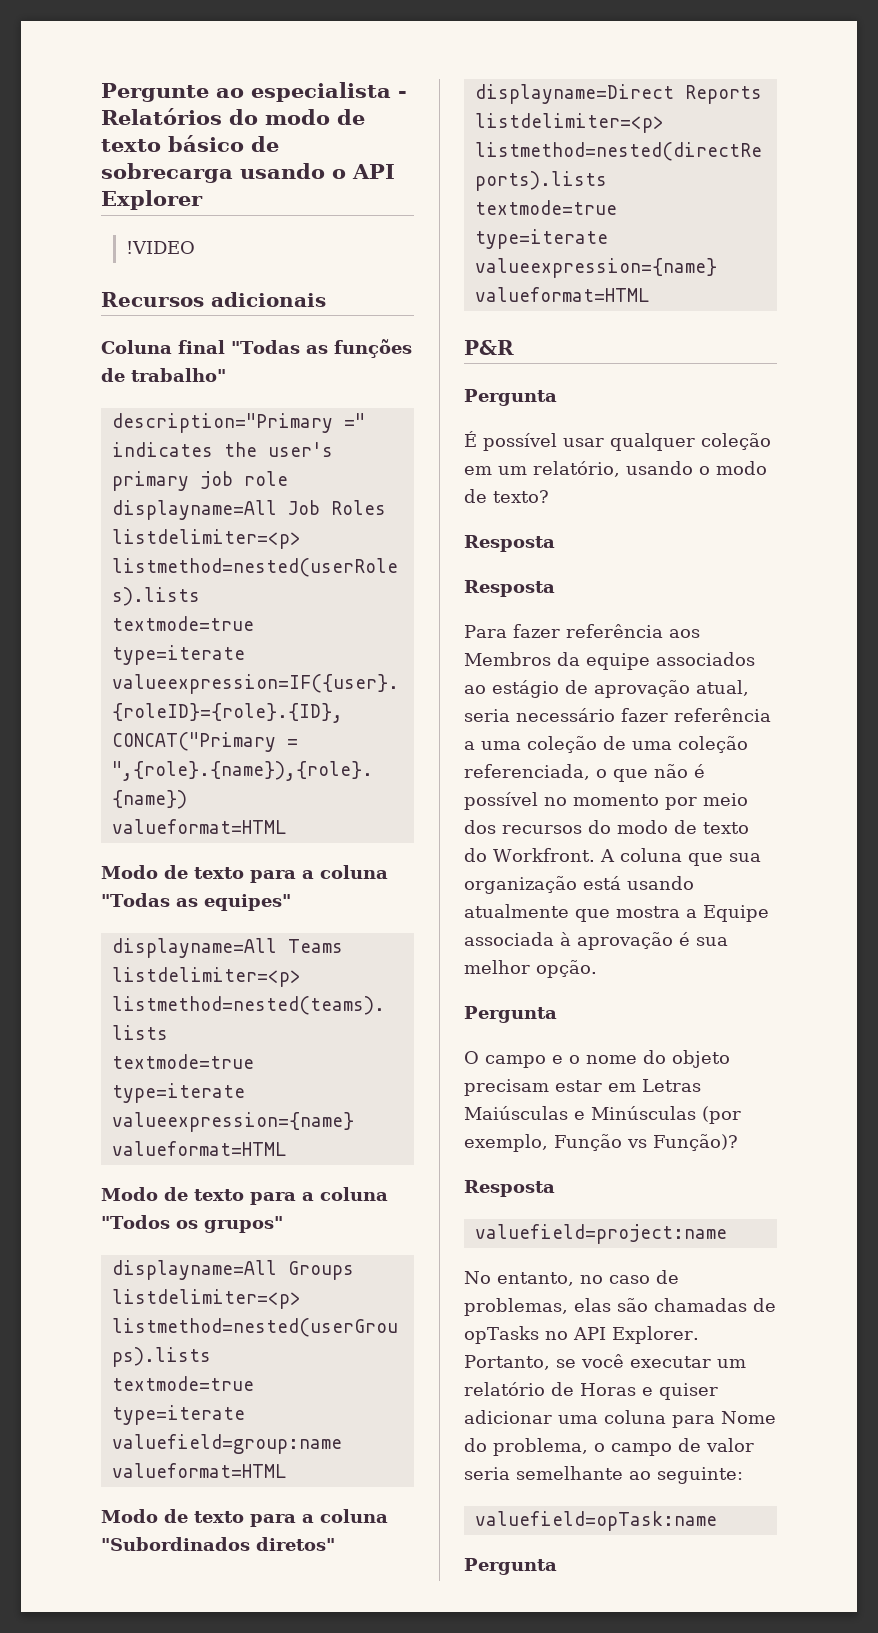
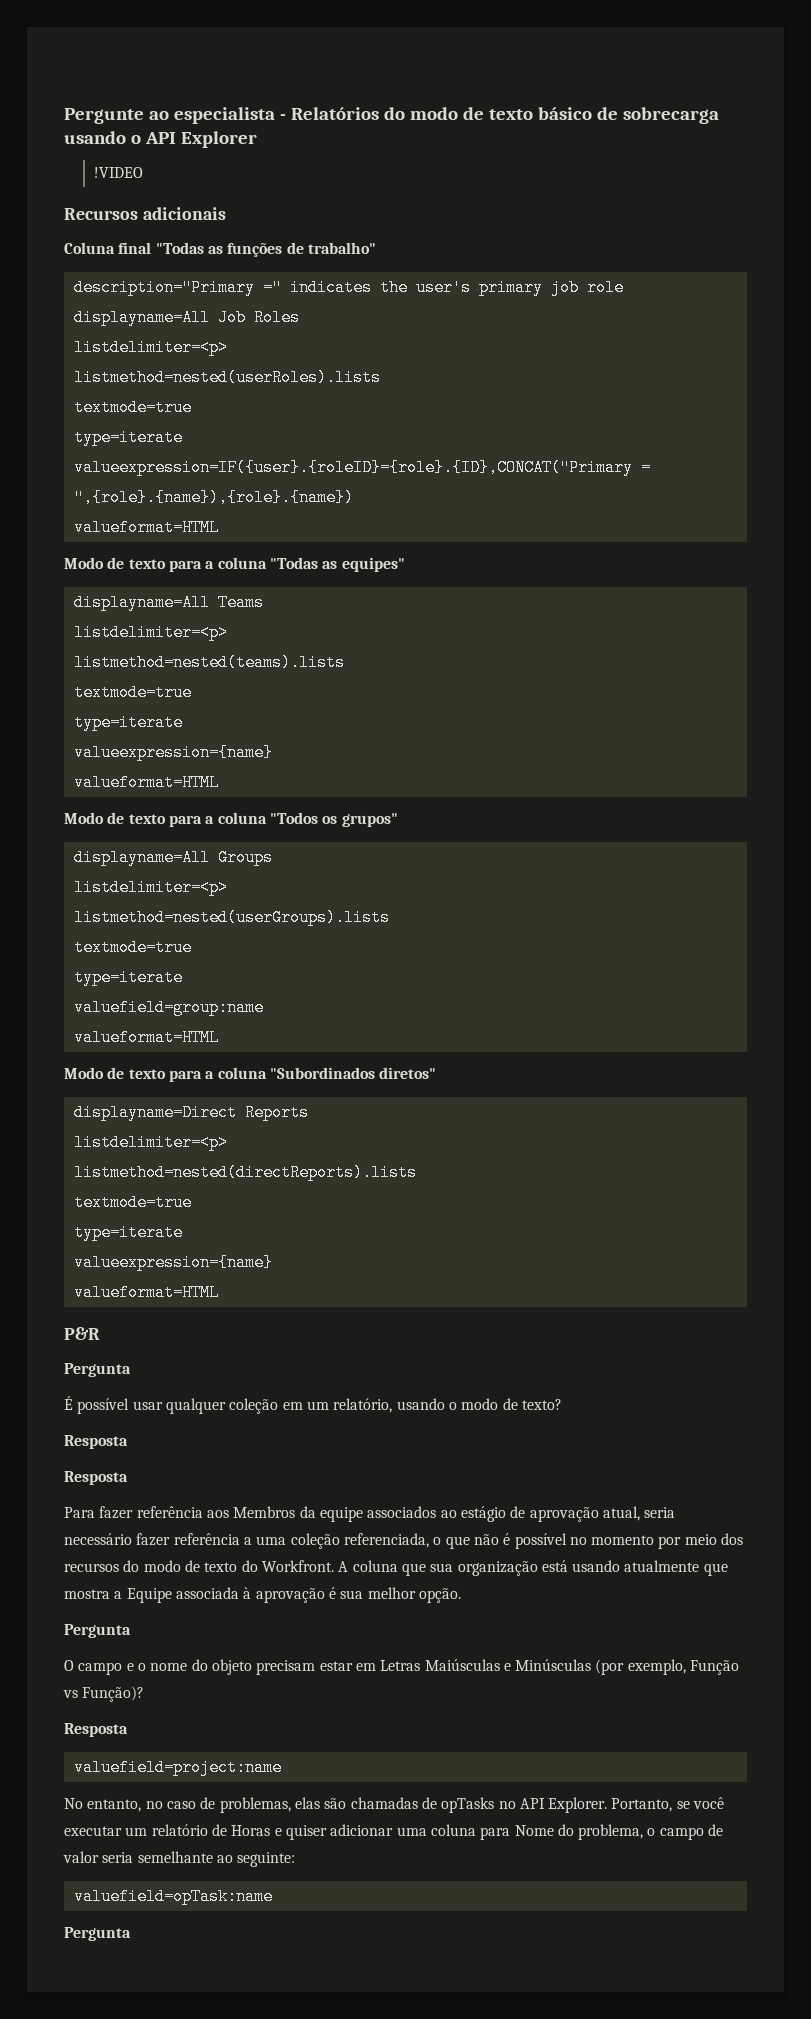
[603,736,748,753] de uma coleção -> (340, 1541) none

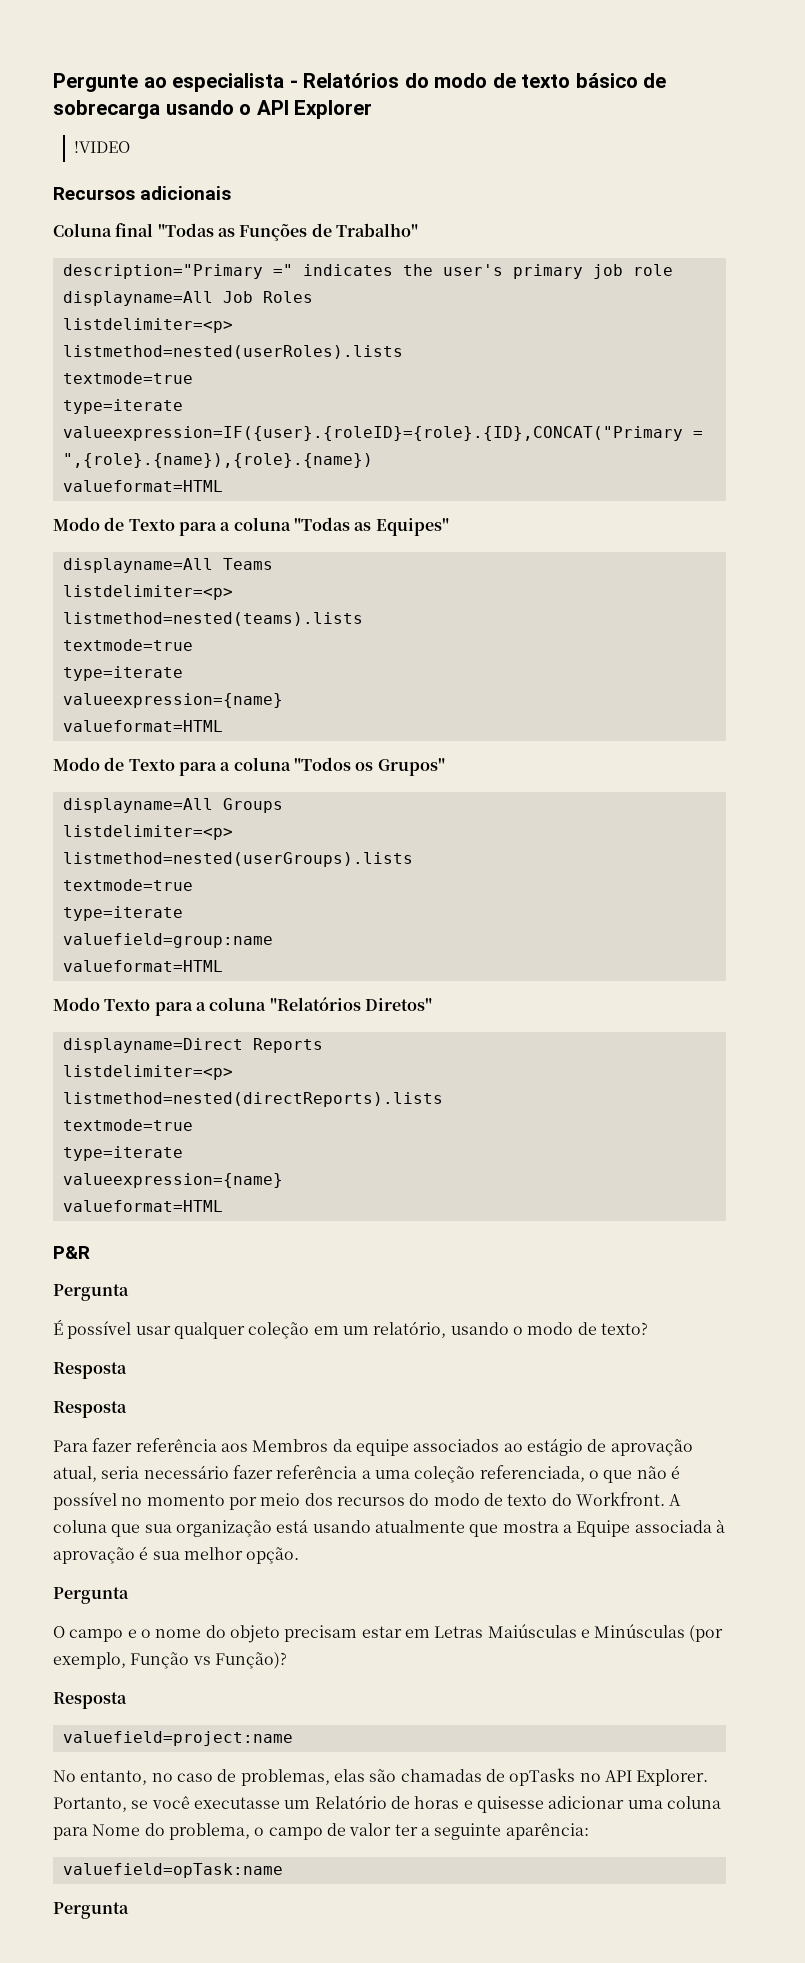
[227,242,376,257] funções de trabalho" -> [239,223,418,241] Funções de Trabalho"
[128,559,166,569] texto -> [128,519,175,531] Texto
[341,557,405,572] equipes" -> [375,518,449,536] Equipes"
[128,814,166,824] texto -> [128,759,175,771] Texto
[341,813,398,827] grupos" -> [377,758,445,776] Grupos"
[107,1067,437,1082] de texto para a coluna "Subordinados diretos" -> [104,997,432,1016] Texto para a coluna "Relatórios Diretos"
[64,1824,327,1840] executar um relatório de Horas e quiser -> [193,1795,544,1813] executasse um Relatório de horas e quisesse
[102,1851,296,1867] seria semelhante ao seguinte: -> [394,1823,589,1840] ter a seguinte aparência:

